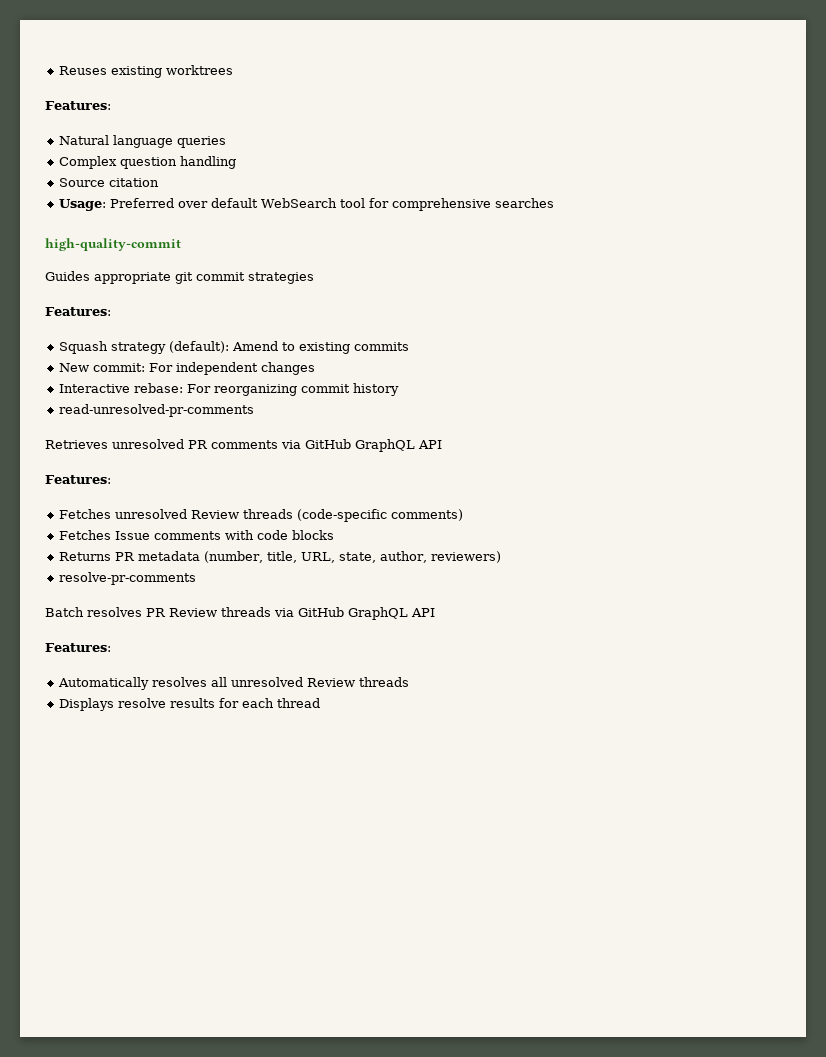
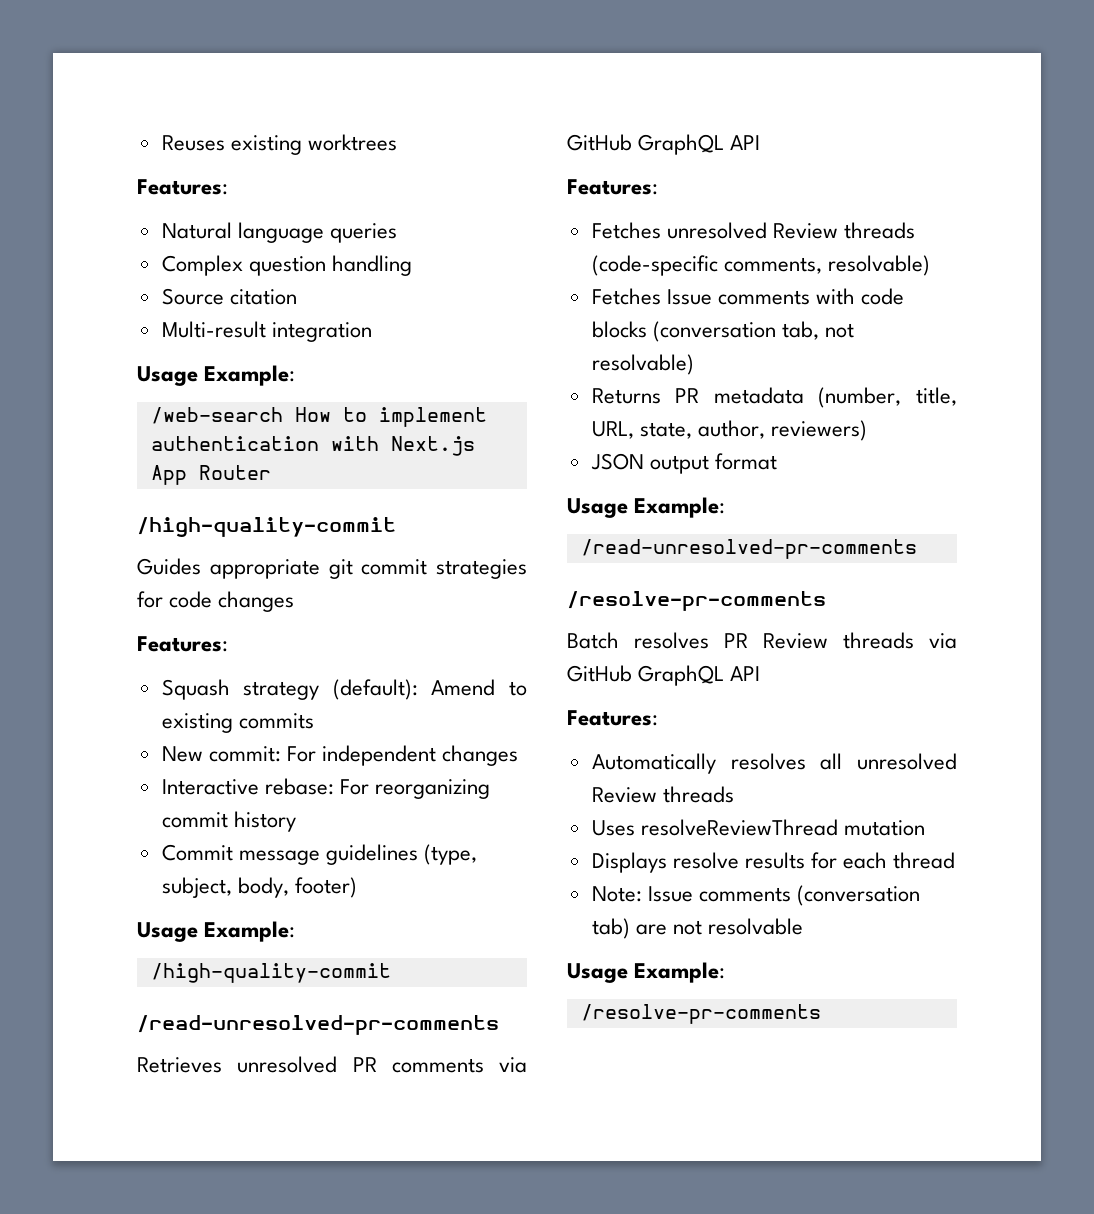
[58,198,554,211] [45,238,181,251] Usage: Preferred over default WebSearch tool for comprehensive searches // high-quality-commit -> [161,321,372,342] [137,365,296,386] [150,407,487,427] [150,436,475,456] [150,465,271,485] [137,517,396,537] Multi-result integration // Usage Example: // /web-search How to implement authentication with Next.js App Router // /high-quality-commit
(314, 278) none -> [137,591,295,612] for code changes
[58,404,254,417] read-unresolved-pr-comments -> [161,844,477,865] [161,877,357,898] [137,921,296,942] [150,963,391,983] [137,1015,499,1035] Commit message guidelines (type, subject, body, footer) // Usage Example: // /high-quality-commit // /read-unresolved-pr-comments
[390,509,463,521] comments) -> [723,255,930,276] comments, resolvable)
(334, 535) none -> [652,321,854,342] [591,354,694,375] (conversation tab, not resolvable)
[58,572,196,585] resolve-pr-comments -> [590,453,777,474] [567,497,726,518] [580,539,917,559] [567,591,826,611] JSON output format // Usage Example: // /read-unresolved-pr-comments // /resolve-pr-comments
(409, 682) none -> [591,819,925,836] // Uses resolveReviewThread mutation
(320, 703) none -> [591,885,920,906] [591,918,803,939] [567,962,726,983] [580,1004,821,1024] // Note: Issue comments (conversation tab) are not resolvable // Usage Example: // /resolve-pr-comments

